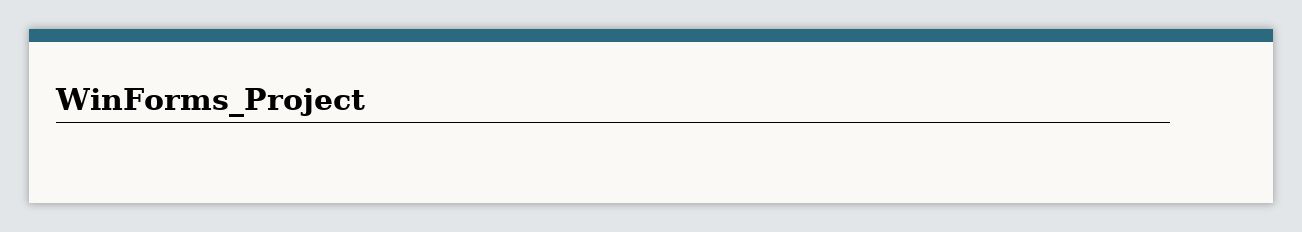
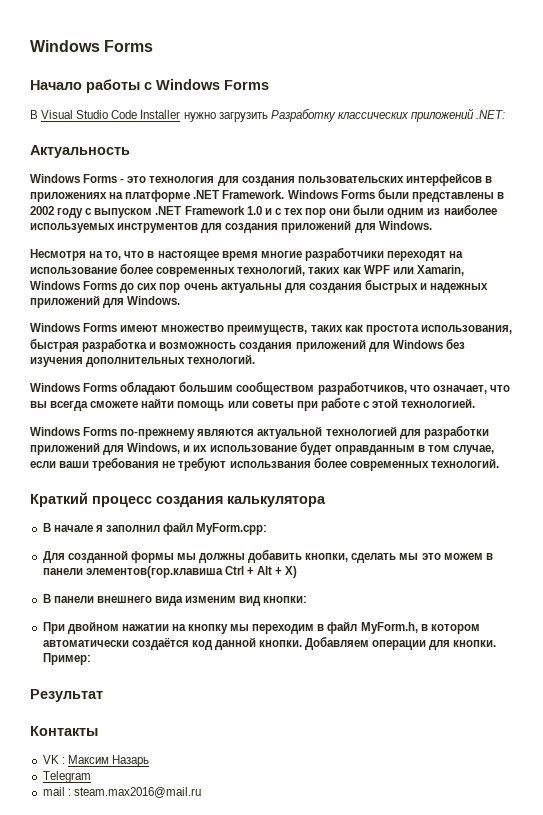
[55,88,365,117] WinForms_Project -> [30,40,154,52] [30,79,269,93] [30,108,506,122] [30,145,130,158] [30,173,492,186] [30,188,504,202] [30,204,497,218] [30,220,432,233] [30,247,464,261] [30,263,464,277] [30,279,489,293] [30,295,181,308] [30,323,512,335] [30,338,465,352] [30,354,256,367] [30,381,510,395] [30,397,476,411] [30,425,489,439] [30,441,495,455] [30,457,499,471] [30,492,326,507] [42,522,268,535] [42,549,493,563] [42,566,298,578] [42,594,308,606] [42,621,480,634] [42,636,497,650] [42,653,91,665] [30,689,103,702] [30,726,98,736] [42,755,149,767] [42,771,91,783] [42,787,201,798] Windows Forms // Начало работы с Windows Forms // В Visual Studio Code Installer нужно загрузить Разработку классических приложений .NET: // Актуальность // Windows Forms - это технология для создания пользовательских интерфейсов в приложениях на платформе .NET Framework. Windows Forms были представлены в 2002 году с выпуском .NET Framework 1.0 и с тех пор они были одним из наиболее используемых инструментов для создания приложений для Windows. // Несмотря на то, что в настоящее время многие разработчики переходят на использование более современных технологий, таких как WPF или Xamarin, Windows Forms до сих пор очень актуальны для создания быстрых и надежных приложений для Windows. // Windows Forms имеют множество преимуществ, таких как простота использования, быстрая разработка и возможность создания приложений для Windows без изучения дополнительных технологий. // Windows Forms обладают большим сообществом разработчиков, что означает, что вы всегда сможете найти помощь или советы при работе с этой технологией. // Windows Forms по-прежнему являются актуальной технологией для разработки приложений для Windows, и их использование будет оправданным в том случае, если ваши требования не требуют использвания более современных технологий. // Краткий процесс создания калькулятора // В начале я заполнил файл MyForm.cpp: // Для созданной формы мы должны добавить кнопки, сделать мы это можем в панели элементов(гор.клавиша Ctrl + Alt + X) // В панели внешнего вида изменим вид кнопки: // При двойном нажатии на кнопку мы переходим в файл MyForm.h, в котором автоматически создаётся код данной кнопки. Добавляем операции для кнопки. Пример: // Результат // Контакты // VK : Максим Назарь // Telegram // mail : steam.max2016@mail.ru

